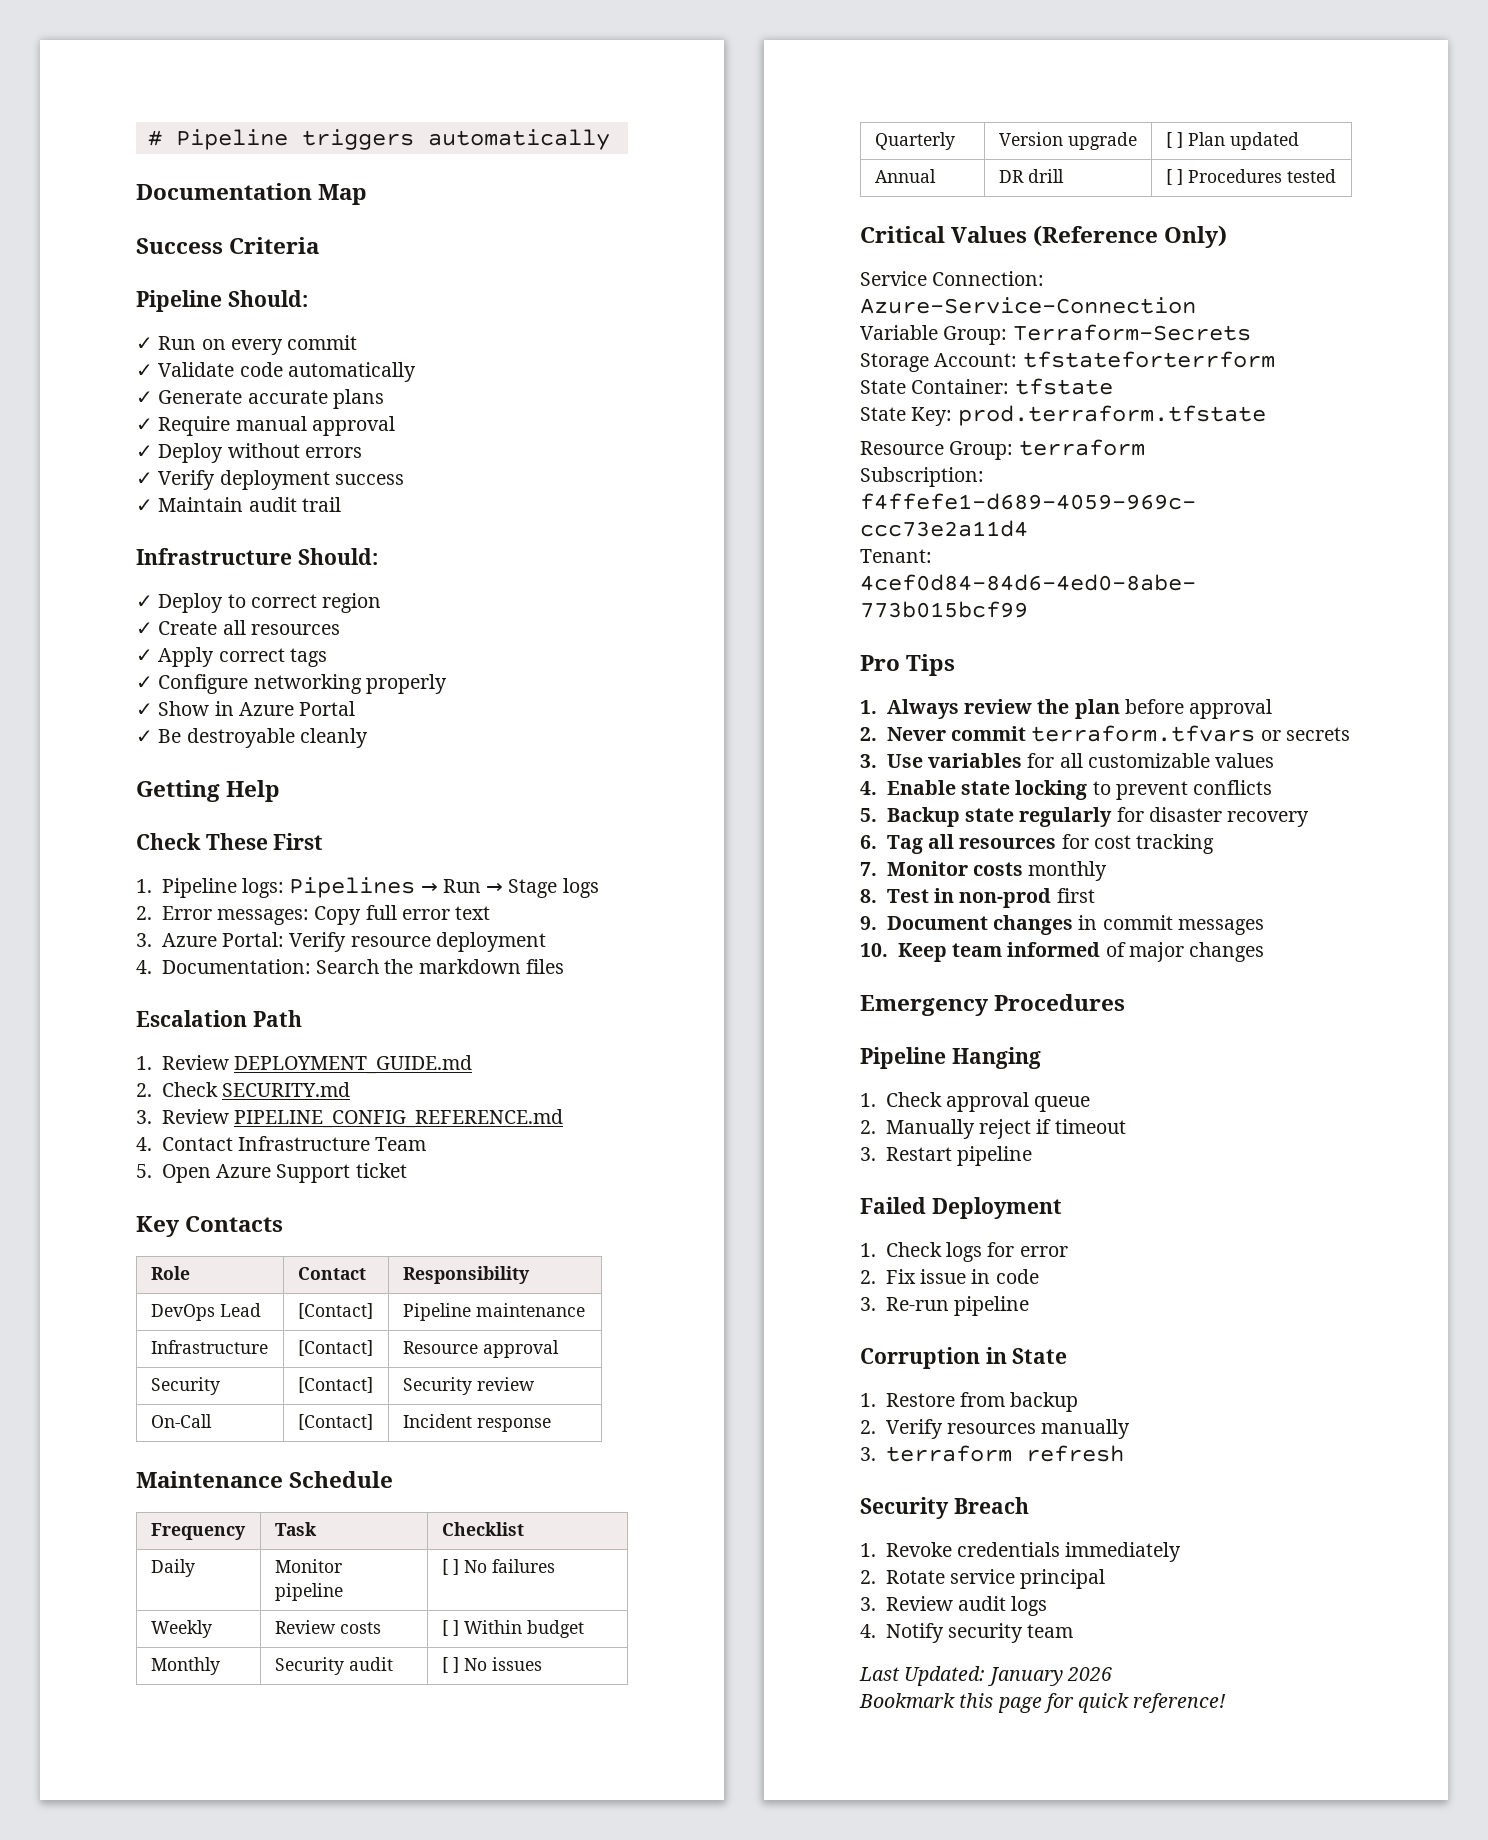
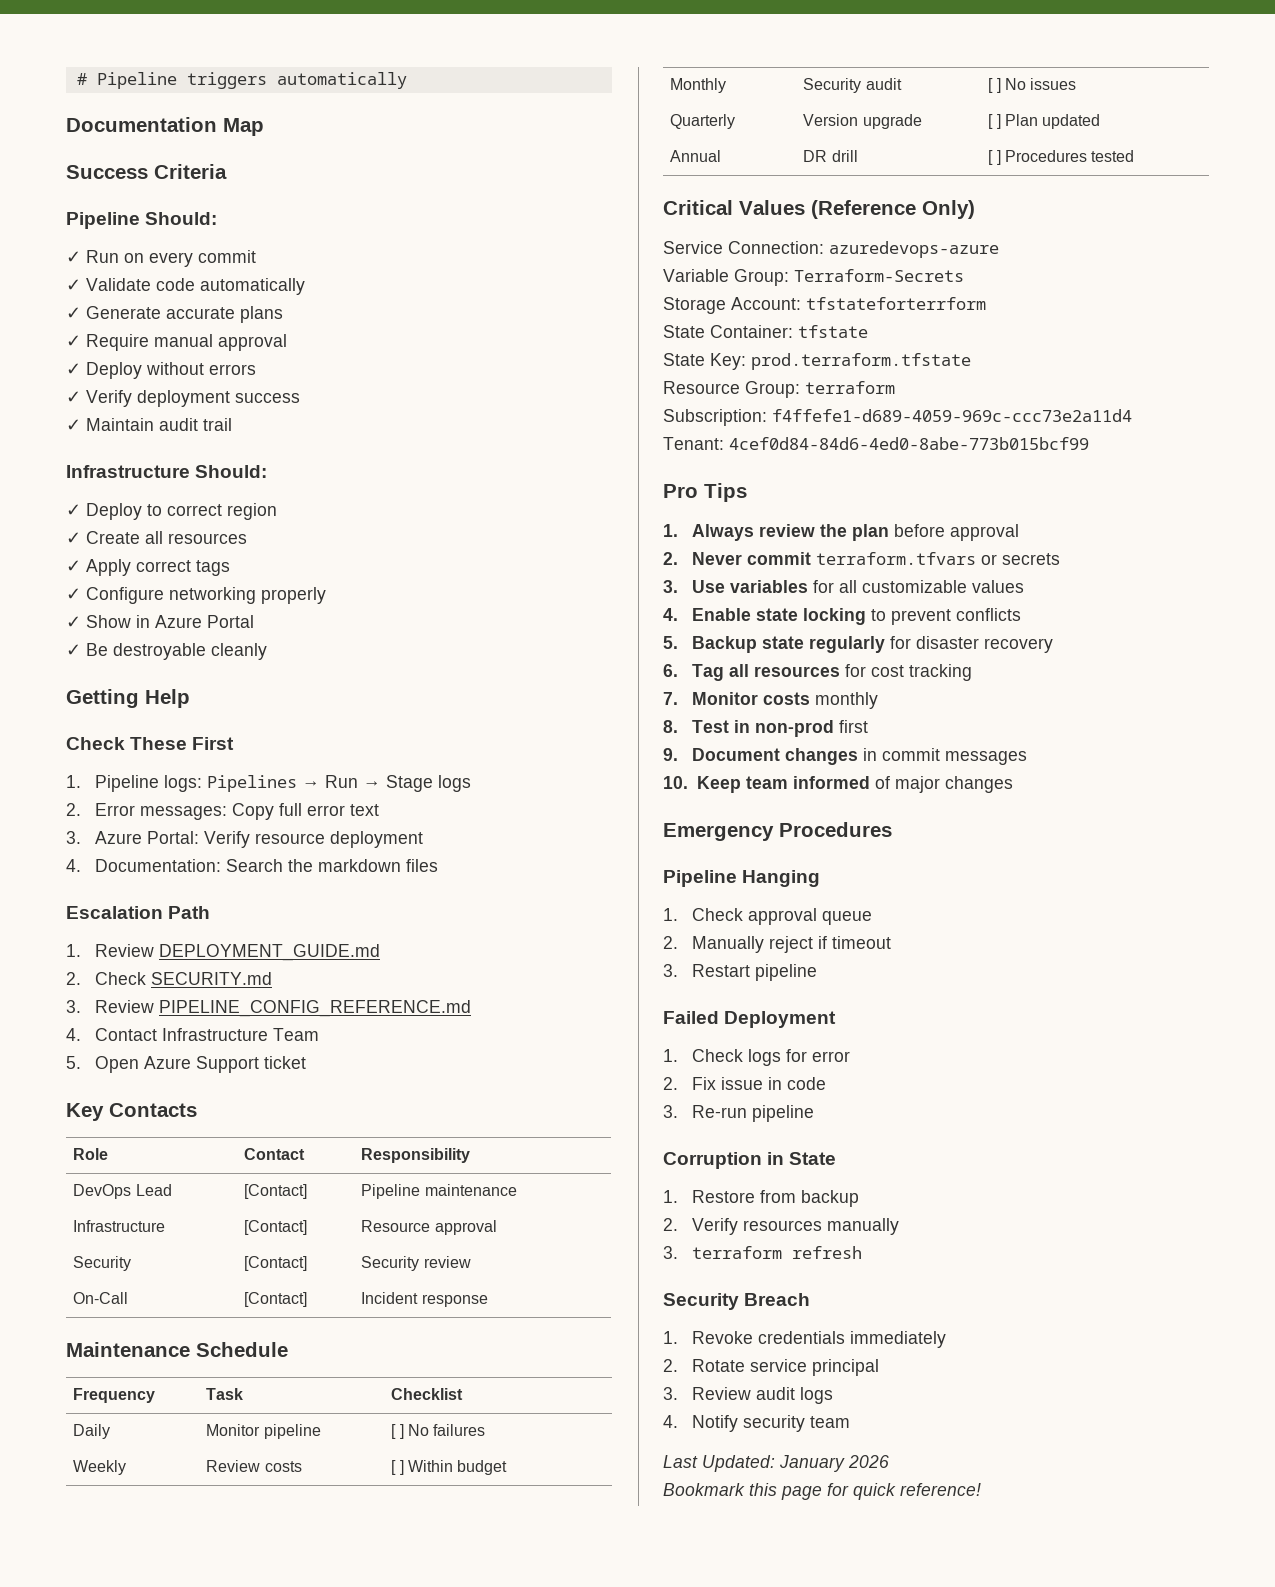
[860,297,1196,314] Azure-Service-Connection -> [829,241,999,258] azuredevops-azure

